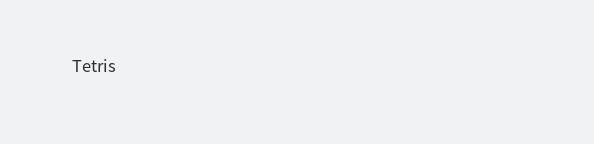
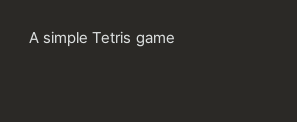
[72,59,116,72] Tetris -> [29,31,175,47] A simple Tetris game

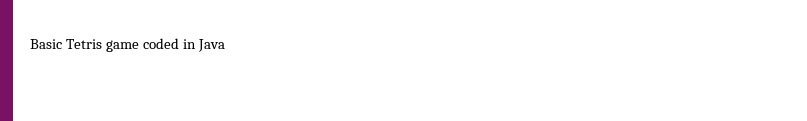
[29,31,175,47] A simple Tetris game -> [30,38,225,52] Basic Tetris game coded in Java

